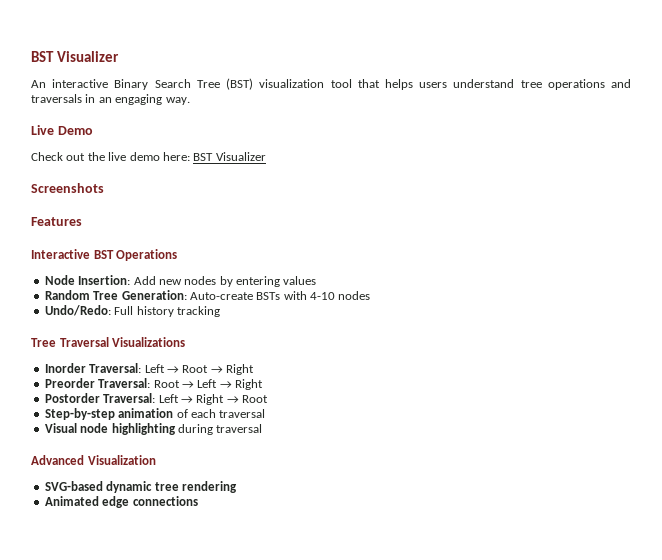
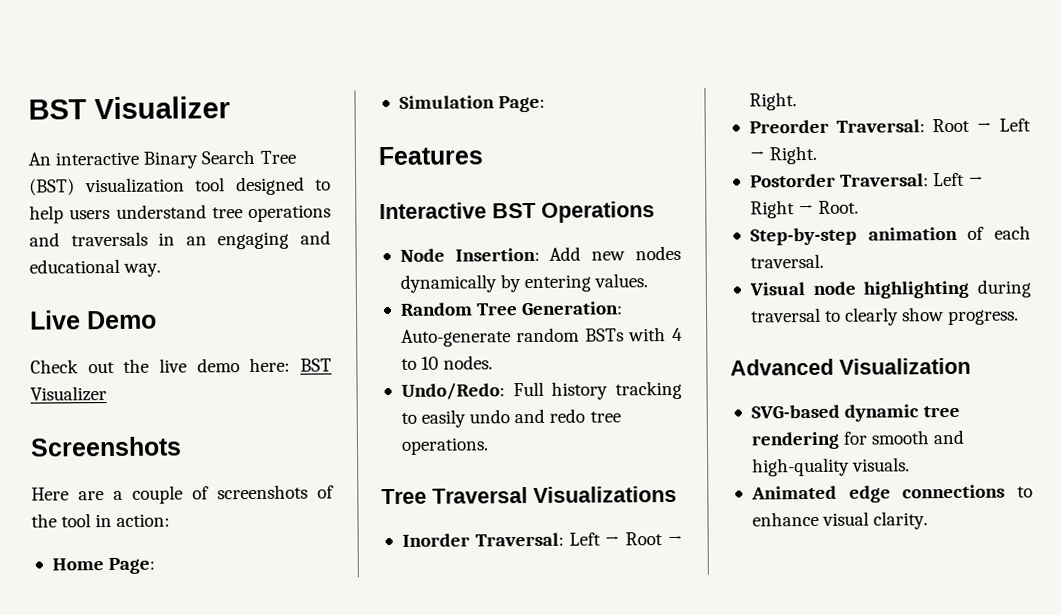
[357,79,413,90] that helps -> [235,176,331,196] [29,205,64,224] designed to help
(163, 99) none -> [300,230,331,245] [29,258,120,274] and educational
(104, 188) none -> [31,484,334,504] [31,513,171,528] [51,557,156,575] [398,95,546,113] // Here are a couple of screenshots of the tool in action: // Home Page: // Simulation Page:
(217, 280) none -> [399,274,497,293] dynamically
[283,276,317,285] values -> [594,273,649,288] values.
[189,291,371,300] [44,305,220,317] Auto-create BSTs with 4-10 nodes // Undo/Redo: Full history tracking -> [400,327,683,347] [400,355,494,370] [400,380,682,400] [400,408,621,428] [400,437,489,455] Auto-generate random BSTs with 4 to 10 nodes. // Undo/Redo: Full history tracking to easily undo and redo tree operations.
[226,364,254,375] Right -> [748,92,797,111] Right.
[235,379,263,390] Right -> [769,145,818,165] Right.
[242,395,268,403] Root -> [818,200,860,214] Root.
[219,409,266,418] traversal -> [749,253,824,269] traversal.
(263, 428) none -> [825,307,1020,326] to clearly show progress.
(237, 487) none -> [843,429,965,445] [751,457,911,477] for smooth and high-quality visuals.
(198, 501) none -> [1017,486,1033,498] [751,511,929,530] to enhance visual clarity.

